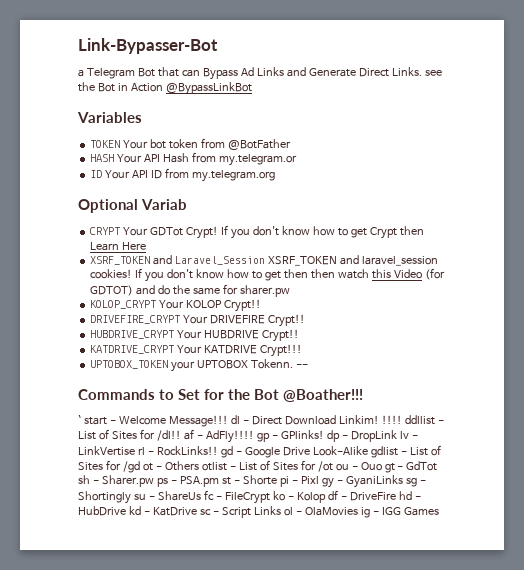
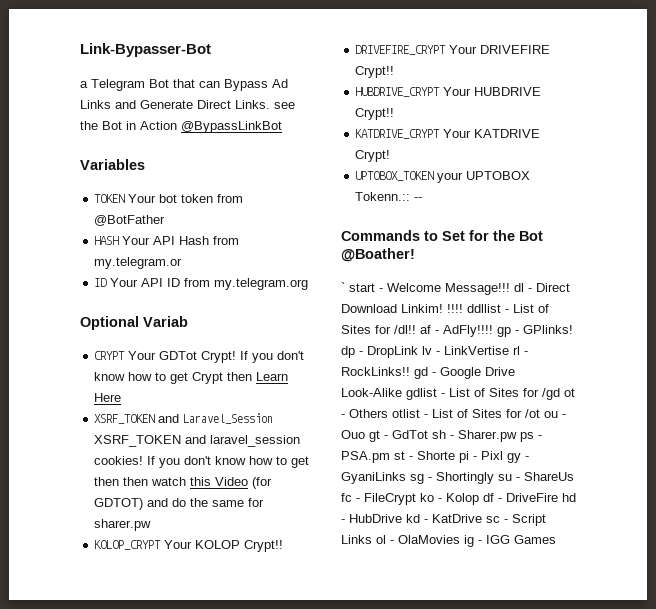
[260,344,303,357] Crypt!!! -> [355,150,391,162] Crypt!
[251,359,294,369] Tokenn. -> [355,192,411,201] Tokenn.::
[283,389,364,402] @Boather!!! -> [341,248,415,262] @Boather!

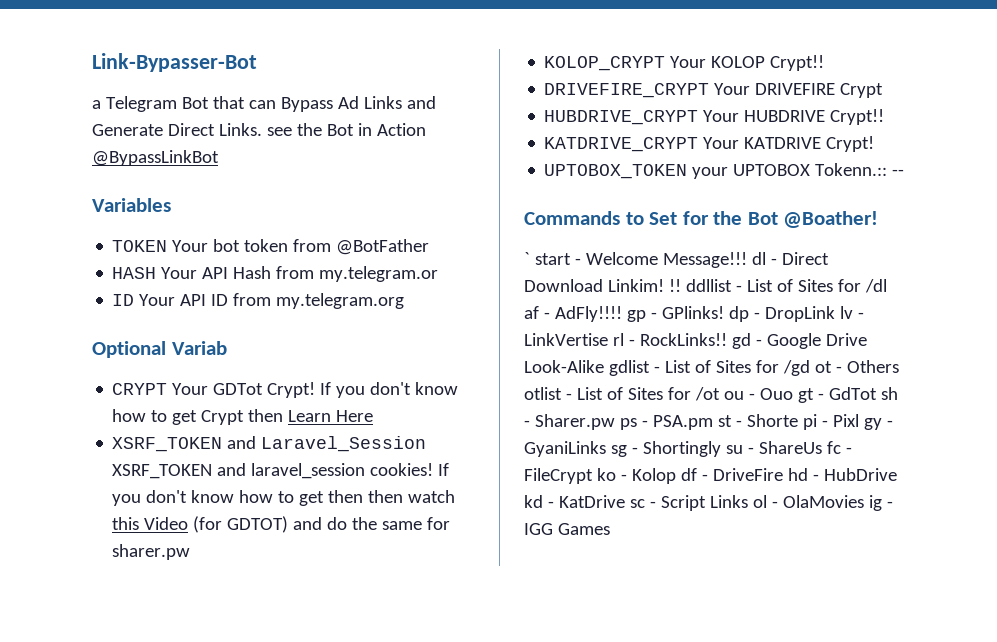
[355,66,395,78] Crypt!! -> [840,83,884,98] Crypt
[447,304,463,313] !!!! -> [668,279,681,292] !!
[394,325,416,334] /dl!! -> [864,279,887,293] /dl

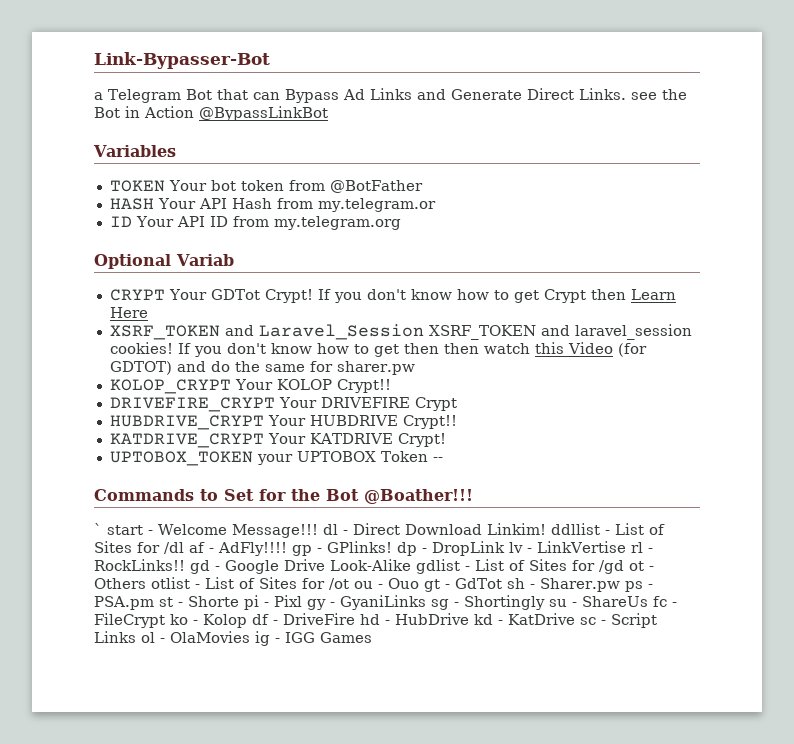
[815,163,888,176] Tokenn.:: -> [380,451,428,462] Token
[783,211,879,228] @Boather! -> [364,489,473,504] @Boather!!!
[668,279,681,292] !! -> (546, 529) none

